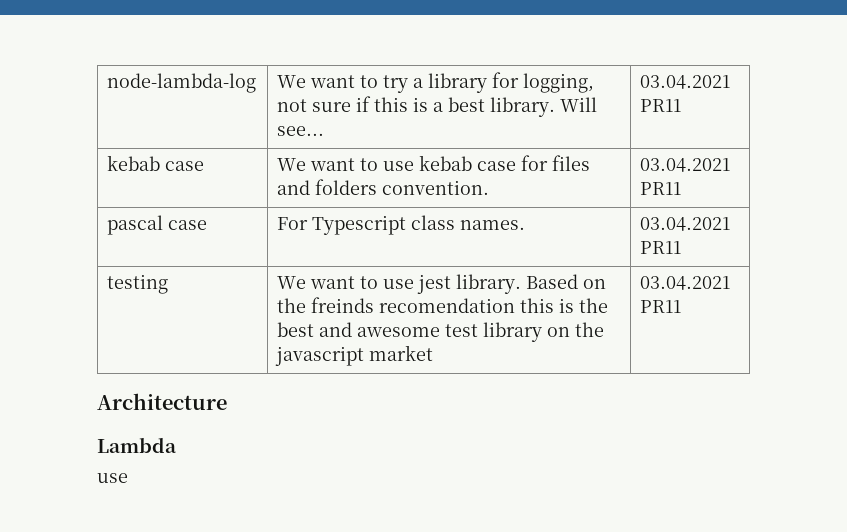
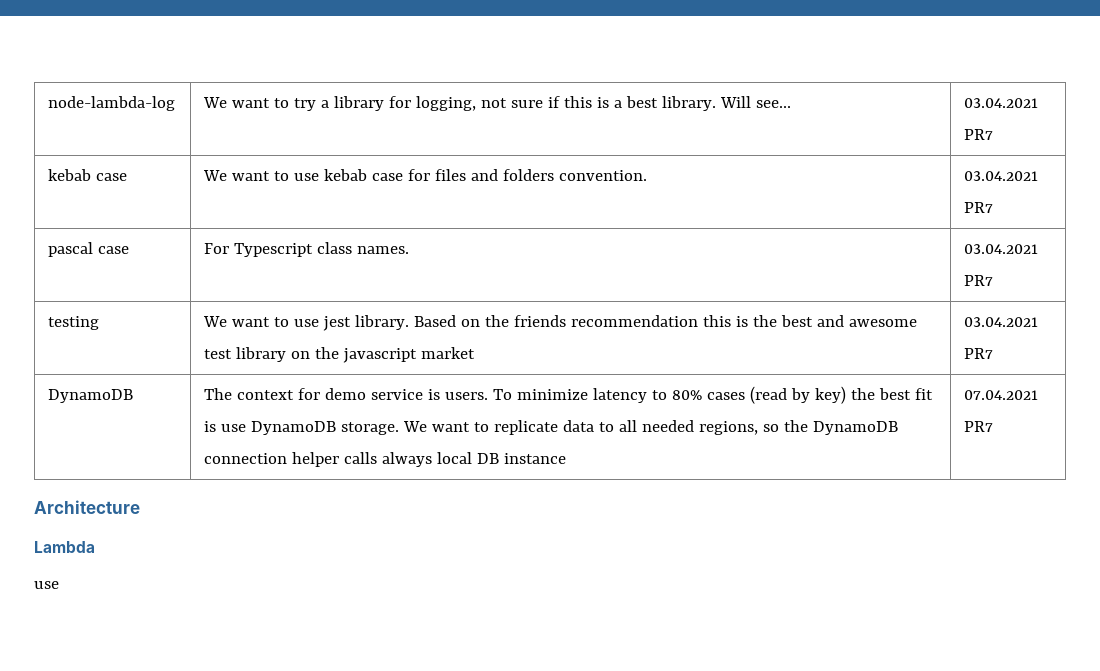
[640,99,682,112] PR11 -> [964,129,994,140] PR7
[640,182,682,195] PR11 -> [964,202,994,213] PR7
[640,241,682,254] PR11 -> [964,275,994,286] PR7
[311,297,516,313] freinds recomendation -> [514,315,699,327] friends recommendation
[640,300,682,313] PR11 -> [964,348,994,359] [48,389,134,403] [204,386,934,404] [204,420,899,435] [204,452,567,467] [964,390,1039,400] [964,421,994,432] PR7 // DynamoDB | The context for demo service is users. To minimize latency to 80% cases (read by key) the best fit is use DynamoDB storage. We want to replicate data to all needed regions, so the DynamoDB connection helper calls always local DB instance | 07.04.2021 PR7

